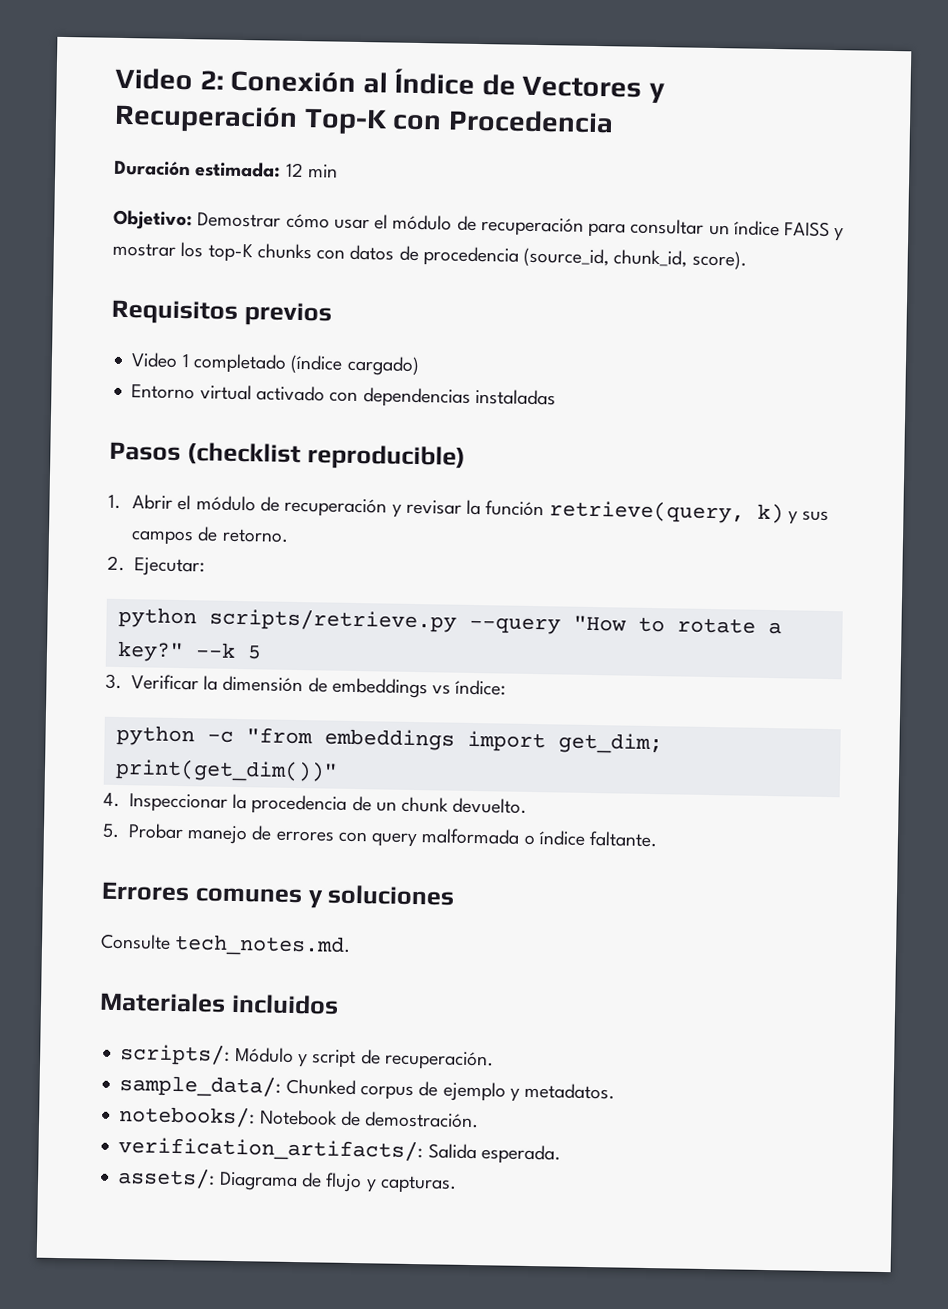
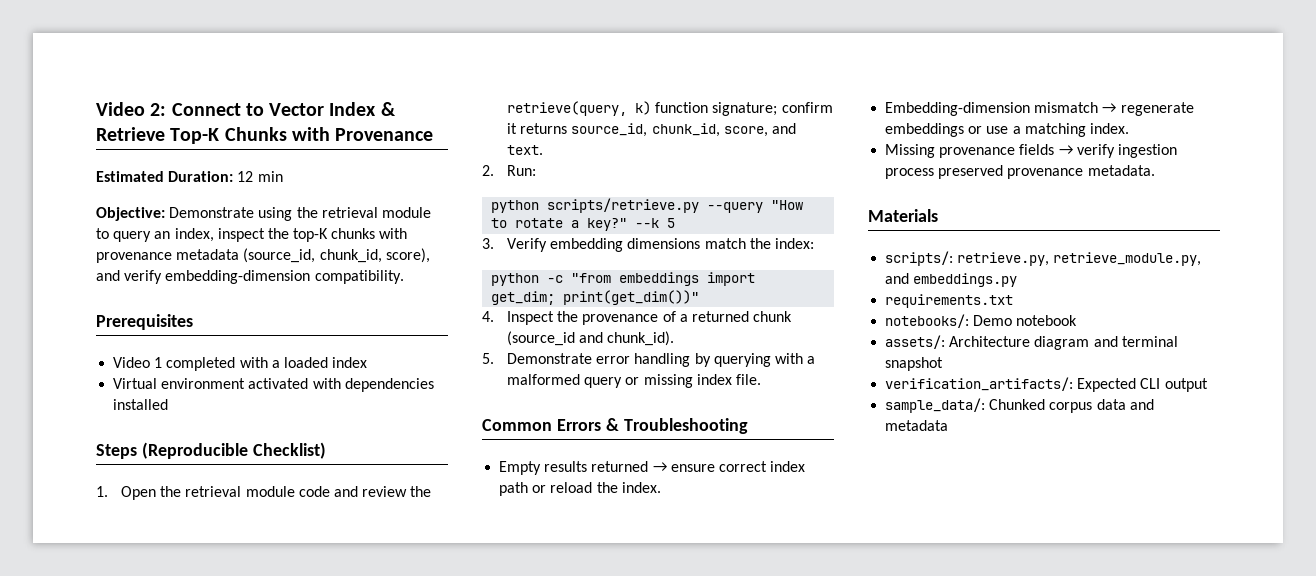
[230,68,665,104] [114,103,614,135] [114,159,338,178] [113,209,845,242] [112,241,747,270] [111,299,332,327] [131,352,420,377] [131,384,556,408] [109,441,466,471] [108,494,830,525] [131,526,289,546] Conexión al Índice de Vectores y Recuperación Top-K con Procedencia // Duración estimada: 12 min // Objetivo: Demostrar cómo usar el módulo de recuperación para consultar un índice FAISS y mostrar los top-K chunks con datos de procedencia (source_id, chunk_id, score). // Requisitos previos // Video 1 completado (índice cargado) // Entorno virtual activado con dependencias instaladas // Pasos (checklist reproducible) // 1. Abrir el módulo de recuperación y revisar la función retrieve(query, k) y sus campos de retorno. -> [171,102,396,116] [96,127,434,144] [96,171,283,182] [96,207,431,221] [96,228,408,242] [96,248,430,263] [96,270,404,284] [96,314,193,330] [113,357,368,371] [113,378,434,392] [113,399,169,410] [96,442,326,459] [96,486,432,500] [506,101,833,116] [506,123,796,137] [506,145,543,155] Connect to Vector Index & Retrieve Top-K Chunks with Provenance // Estimated Duration: 12 min // Objective: Demonstrate using the retrieval module to query an index, inspect the top-K chunks with provenance metadata (source_id, chunk_id, score), and verify embedding-dimension compatibility. // Prerequisites // Video 1 completed with a loaded index // Virtual environment activated with dependencies installed // Steps (Reproducible Checklist) // 1. Open the retrieval module code and review the retrieve(query, k) function signature; confirm it returns source_id, chunk_id, score, and text.
[133,557,205,577] Ejecutar: -> [506,165,536,176] Run:
[130,674,507,699] Verificar la dimensión de embeddings vs índice: -> [506,238,814,252] Verify embedding dimensions match the index:
[128,793,528,815] [102,823,659,848] [101,881,456,909] [100,933,352,957] [99,991,339,1015] [120,1044,494,1071] [119,1075,616,1102] [118,1106,480,1129] [118,1137,561,1165] [117,1168,457,1194] Inspeccionar la procedencia de un chunk devuelto. // 5. Probar manejo de errores con query malformada o índice faltante. // Errores comunes y soluciones // Consulte tech_notes.md. // Materiales incluidos // scripts/: Módulo y script de recuperación. // sample_data/: Chunked corpus de ejemplo y metadatos. // notebooks/: Notebook de demostración. // verification_artifacts/: Salida esperada. // assets/: Diagrama de flujo y capturas. -> [506,311,793,325] [506,331,675,346] [482,353,816,367] [506,374,761,388] [482,418,748,434] [499,461,806,475] [499,482,661,496] [885,102,1194,116] [885,123,1129,137] [885,144,1177,158] [885,165,1155,179] [868,209,938,222] [885,251,1202,266] [885,273,1018,287] [885,294,1014,308] [885,314,1078,328] [885,335,1178,350] [885,357,944,371] [885,377,1208,392] [885,398,1154,413] [885,420,949,431] Inspect the provenance of a returned chunk (source_id and chunk_id). // 5. Demonstrate error handling by querying with a malformed query or missing index file. // Common Errors & Troubleshooting // Empty results returned → ensure correct index path or reload the index. // Embedding-dimension mismatch → regenerate embeddings or use a matching index. // Missing provenance fields → verify ingestion process preserved provenance metadata. // Materials // scripts/: retrieve.py, retrieve_module.py, and embeddings.py // requirements.txt // notebooks/: Demo notebook // assets/: Architecture diagram and terminal snapshot // verification_artifacts/: Expected CLI output // sample_data/: Chunked corpus data and metadata

